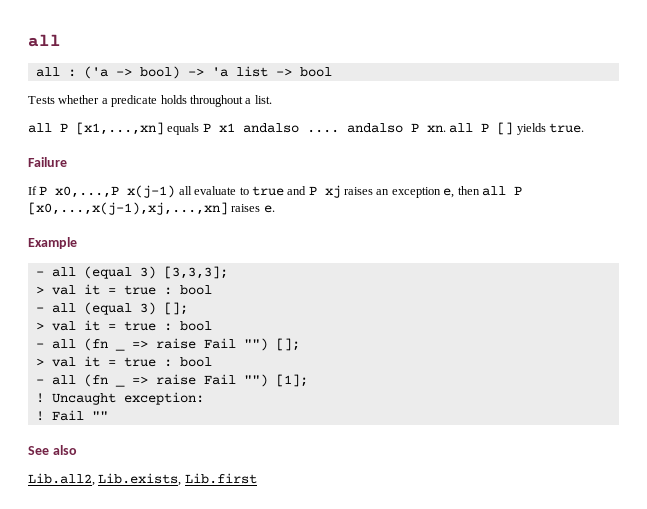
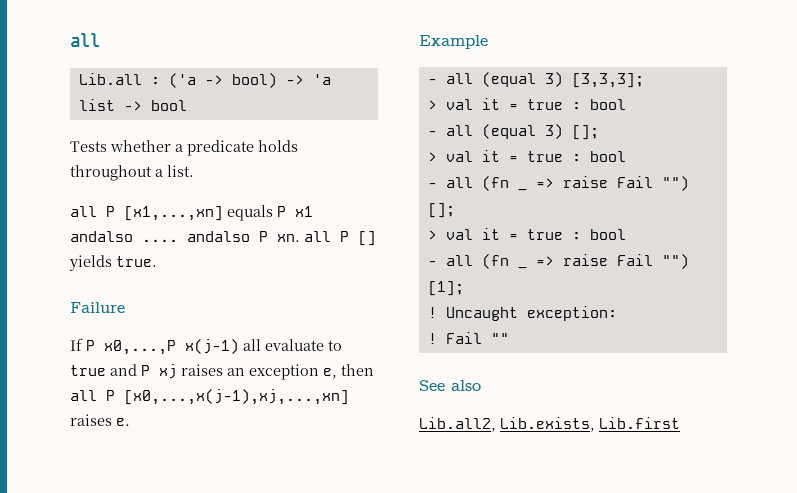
[35,67,60,77] all -> [78,73,142,85] Lib.all

